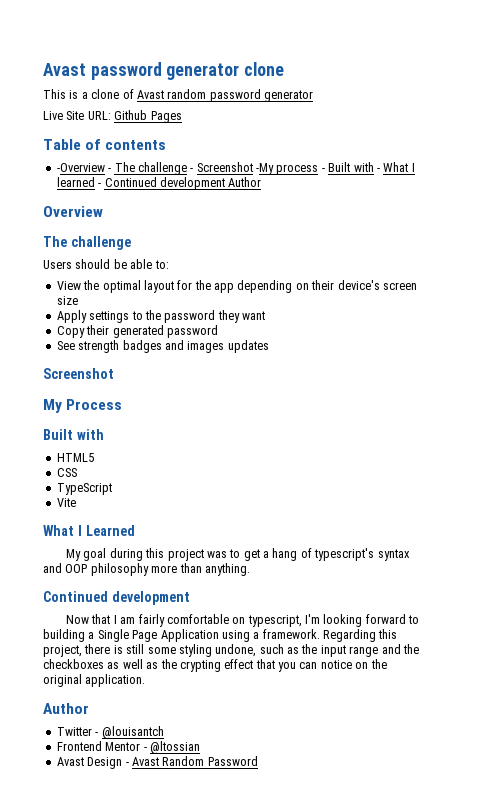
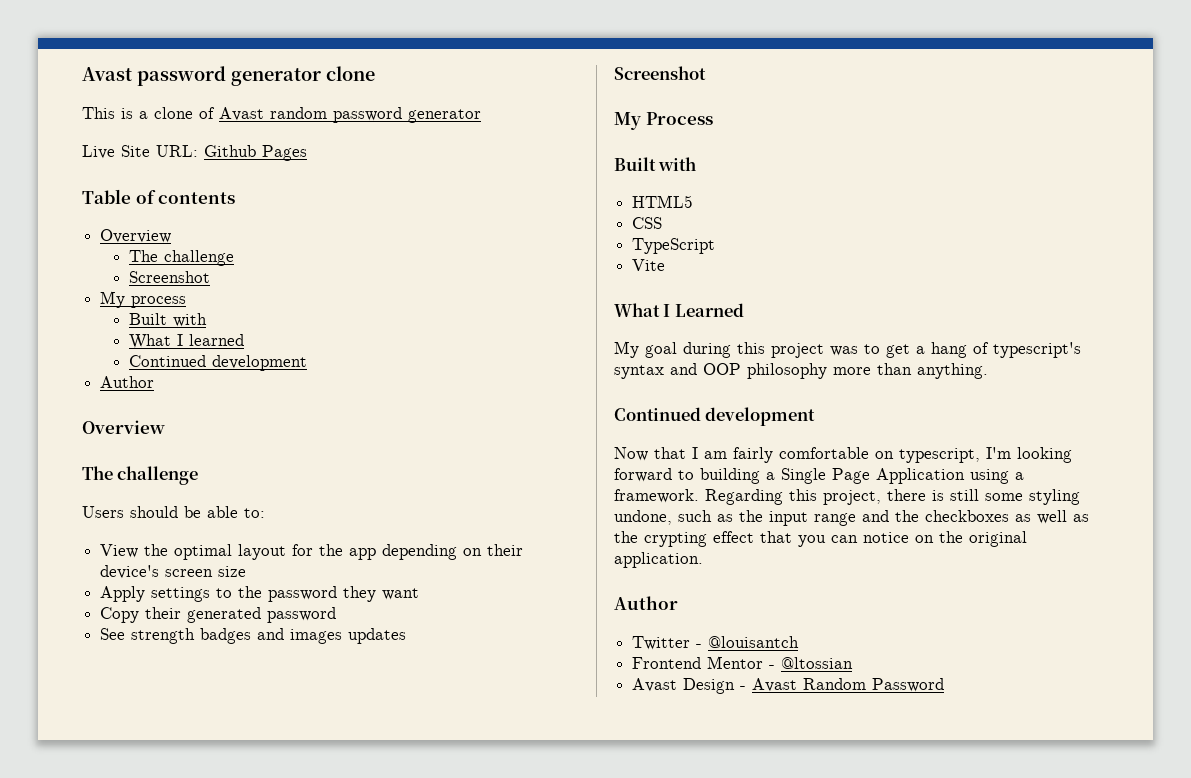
[56,162,274,175] -Overview - The challenge - Screenshot -My -> [100,229,172,243] [128,250,234,266] [128,271,210,283] [100,291,126,308] Overview // The challenge // Screenshot // My
[321,162,380,172] - Built with - -> [128,313,207,327] // Built with //
[98,177,225,190] - Continued development -> [128,355,307,371] // Continued development //

